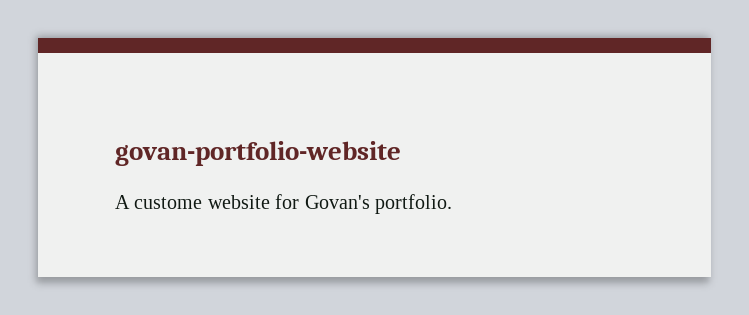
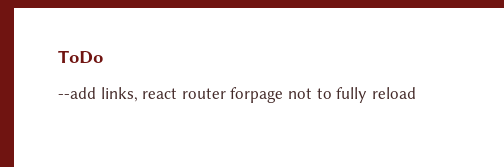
[115,141,401,166] [115,194,452,214] govan-portfolio-website // A custome website for Govan's portfolio. -> [58,50,103,64] [58,87,416,103] ToDo // --add links, react router forpage not to fully reload

